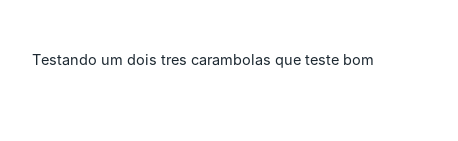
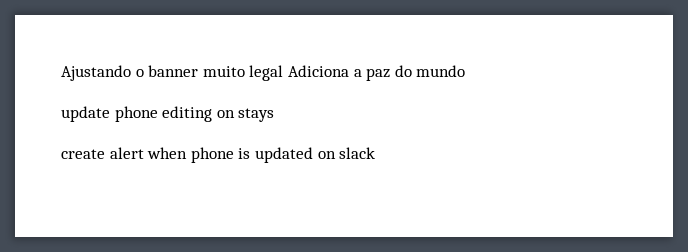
[32,54,374,68] Testando um dois tres carambolas que teste bom -> [61,65,466,81] [61,106,275,122] [61,147,376,163] Ajustando o banner muito legal Adiciona a paz do mundo // update phone editing on stays // create alert when phone is updated on slack

